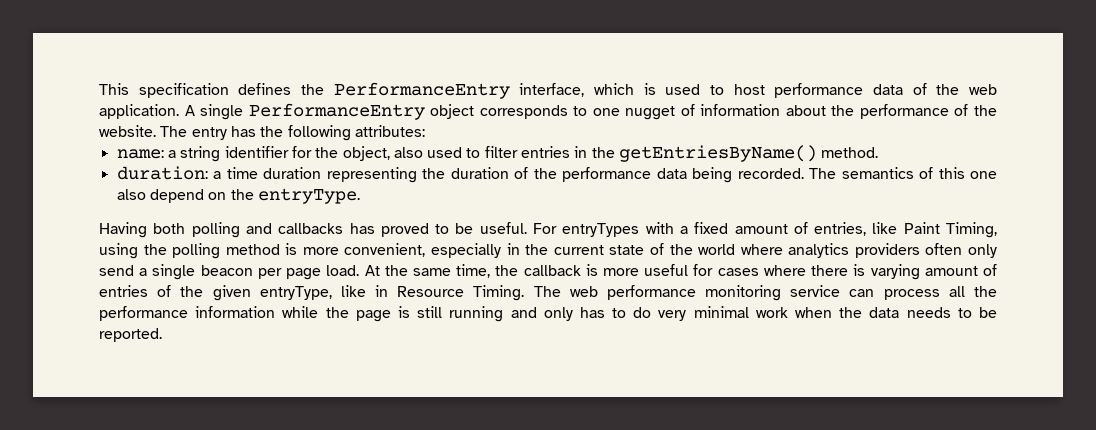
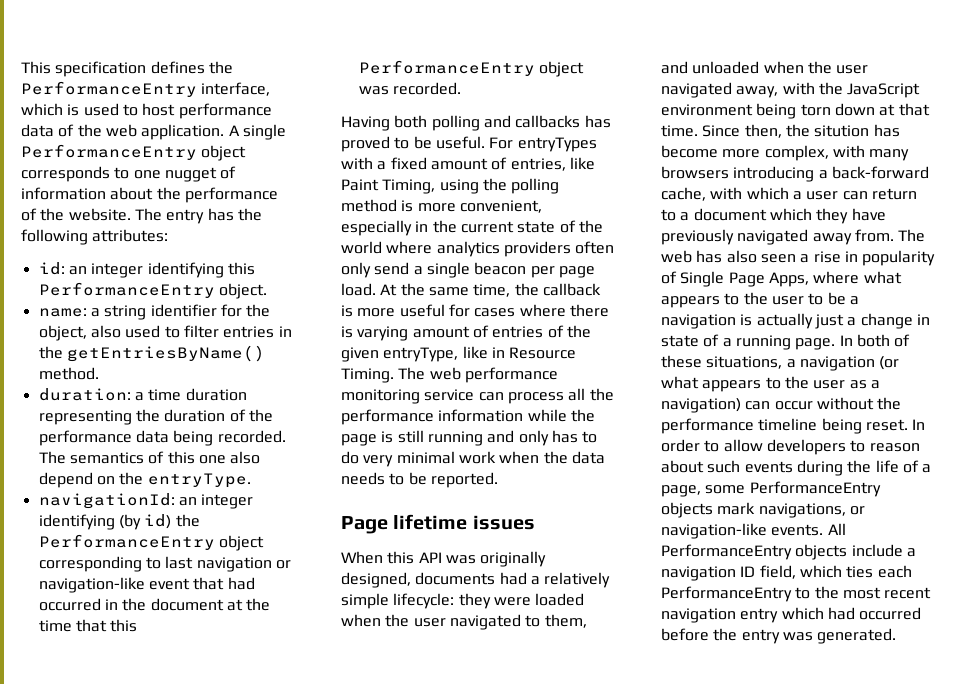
(425, 131) none -> [38,262,255,278] [38,282,267,299] // id: an integer identifying this PerformanceEntry object.
(360, 196) none -> [38,493,254,509] [38,514,200,530] [38,534,264,551] [38,556,291,572] [38,577,255,593] [38,598,271,611] [38,619,138,632] [358,60,584,77] [358,82,461,95] // navigationId: an integer identifying (by id) the PerformanceEntry object corresponding to last navigation or navigation-like event that had occurred in the document at the time that this PerformanceEntry object was recorded.
(162, 335) none -> [341,514,535,534] [341,551,547,567] [341,572,611,588] [341,593,585,609] [341,614,587,630] [661,61,869,74] [661,82,921,98] [661,103,930,119] [661,124,900,138] [661,145,910,161] [661,166,929,182] [661,187,917,201] [661,208,886,224] [661,229,926,245] [661,250,936,266] [661,271,902,287] [661,292,859,308] [661,313,930,329] [661,334,911,350] [661,355,900,371] [661,376,880,392] [661,397,902,413] [661,418,926,434] [661,439,920,455] [661,460,932,476] [661,481,881,497] [661,502,865,518] [661,523,846,539] [661,544,916,560] [661,565,912,581] [661,586,932,602] [661,607,922,623] [661,628,897,644] // Page lifetime issues // When this API was originally designed, documents had a relatively simple lifecycle: they were loaded when the user navigated to them, and unloaded when the user navigated away, with the JavaScript environment being torn down at that time. Since then, the sitution has become more complex, with many browsers introducing a back-forward cache, with which a user can return to a document which they have previously navigated away from. The web has also seen a rise in popularity of Single Page Apps, where what appears to the user to be a navigation is actually just a change in state of a running page. In both of these situations, a navigation (or what appears to the user as a navigation) can occur without the performance timeline being reset. In order to allow developers to reason about such events during the life of a page, some PerformanceEntry objects mark navigations, or navigation-like events. All PerformanceEntry objects include a navigation ID field, which ties each PerformanceEntry to the most recent navigation entry which had occurred before the entry was generated.

